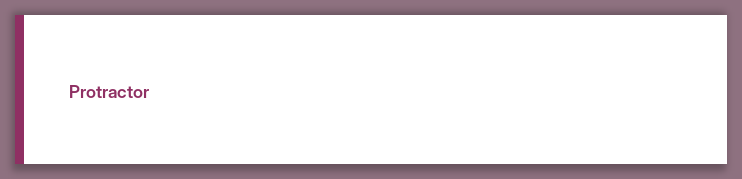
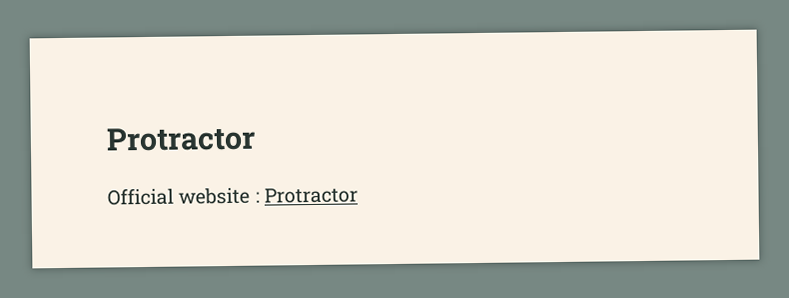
[69,85,149,98] Protractor -> [106,126,255,152] [107,187,358,206] Protractor // Official website : Protractor

